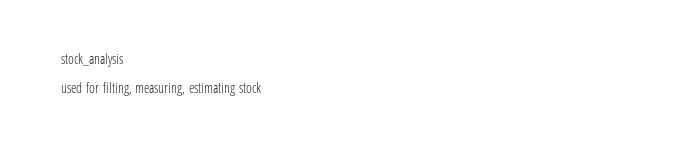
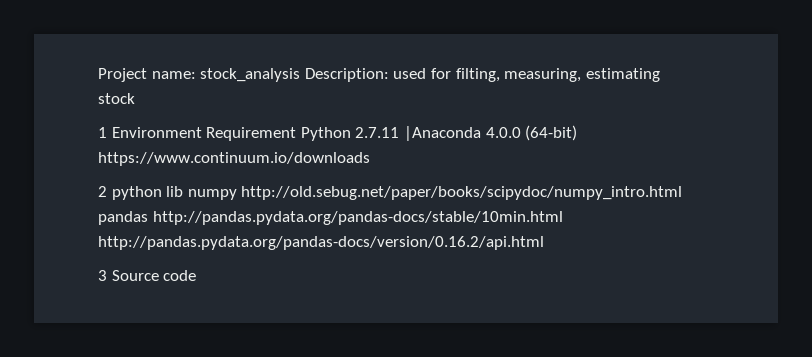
(61, 60) none -> [98,68,196,82] Project name:
(123, 60) // -> [304,68,389,82] Description:
(261, 87) none -> [98,125,578,141] [98,152,370,166] [98,186,683,200] [98,211,563,225] [98,236,544,250] [98,270,197,281] // 1 Environment Requirement Python 2.7.11 |Anaconda 4.0.0 (64-bit) https://www.continuum.io/downloads // 2 python lib numpy http://old.sebug.net/paper/books/scipydoc/numpy_intro.html pandas http://pandas.pydata.org/pandas-docs/stable/10min.html http://pandas.pydata.org/pandas-docs/version/0.16.2/api.html // 3 Source code

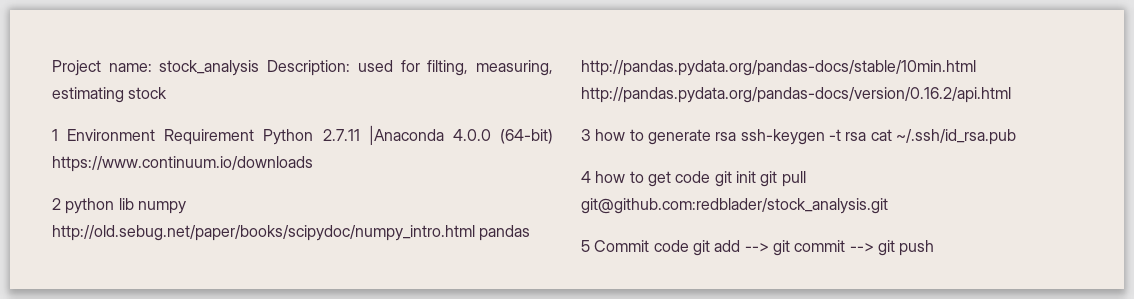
[111,270,197,281] Source code -> [595,129,1016,145] [581,171,806,187] [581,198,888,214] [581,240,935,256] how to generate rsa ssh-keygen -t rsa cat ~/.ssh/id_rsa.pub // 4 how to get code git init git pull git@github.com:redblader/stock_analysis.git // 5 Commit code git add --> git commit --> git push

